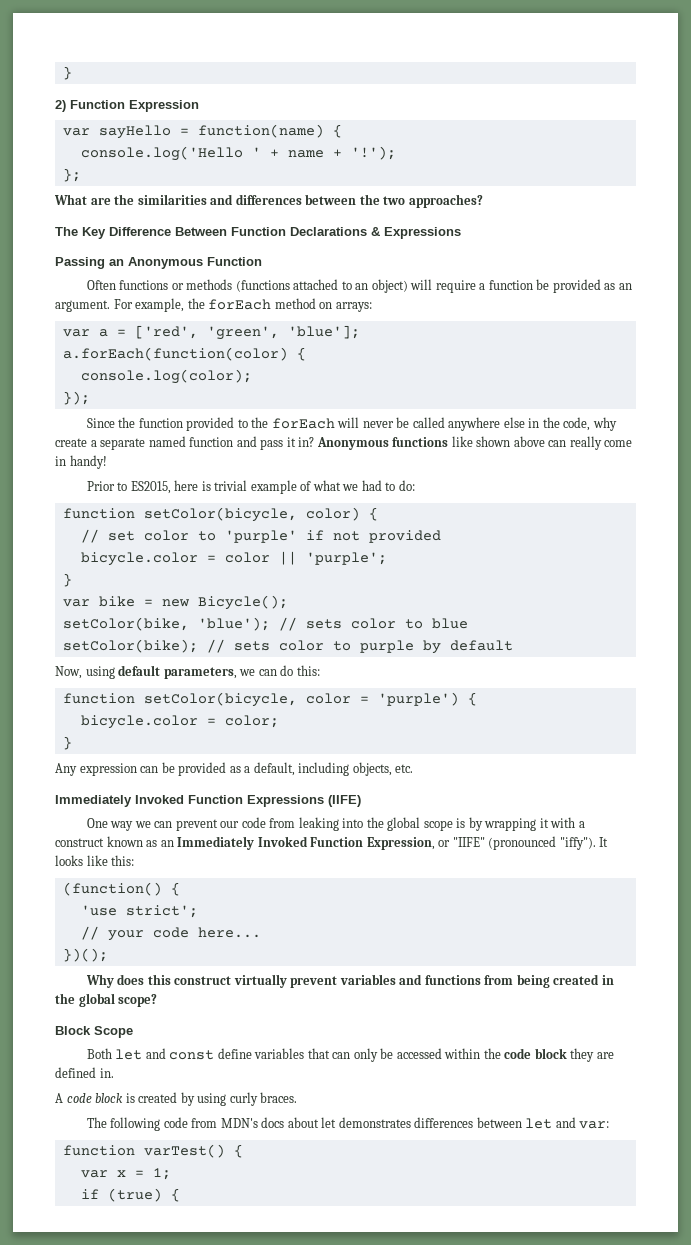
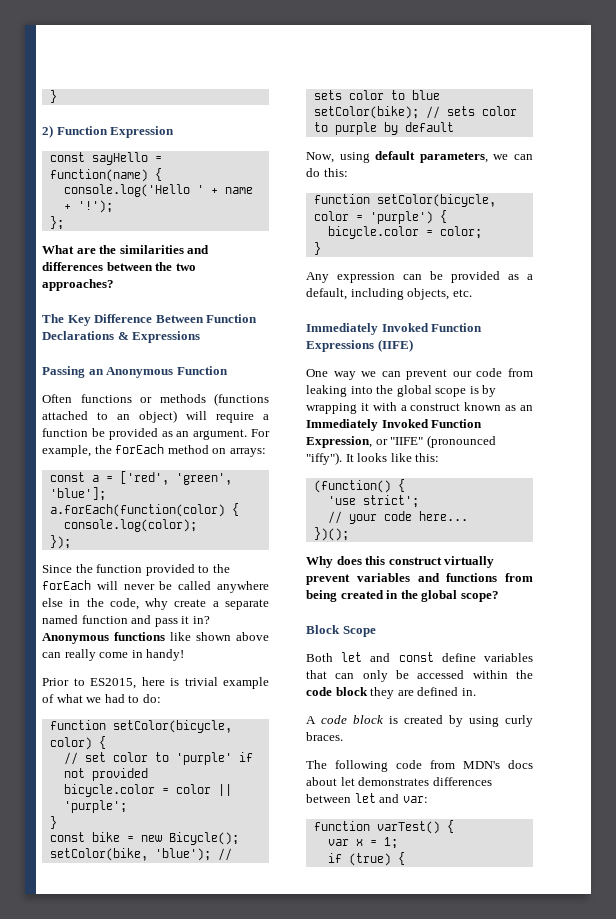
[62,128,90,136] var -> [49,152,85,162] const
[62,329,90,337] var -> [49,472,85,482] const
[62,599,90,607] var -> [49,832,85,842] const

